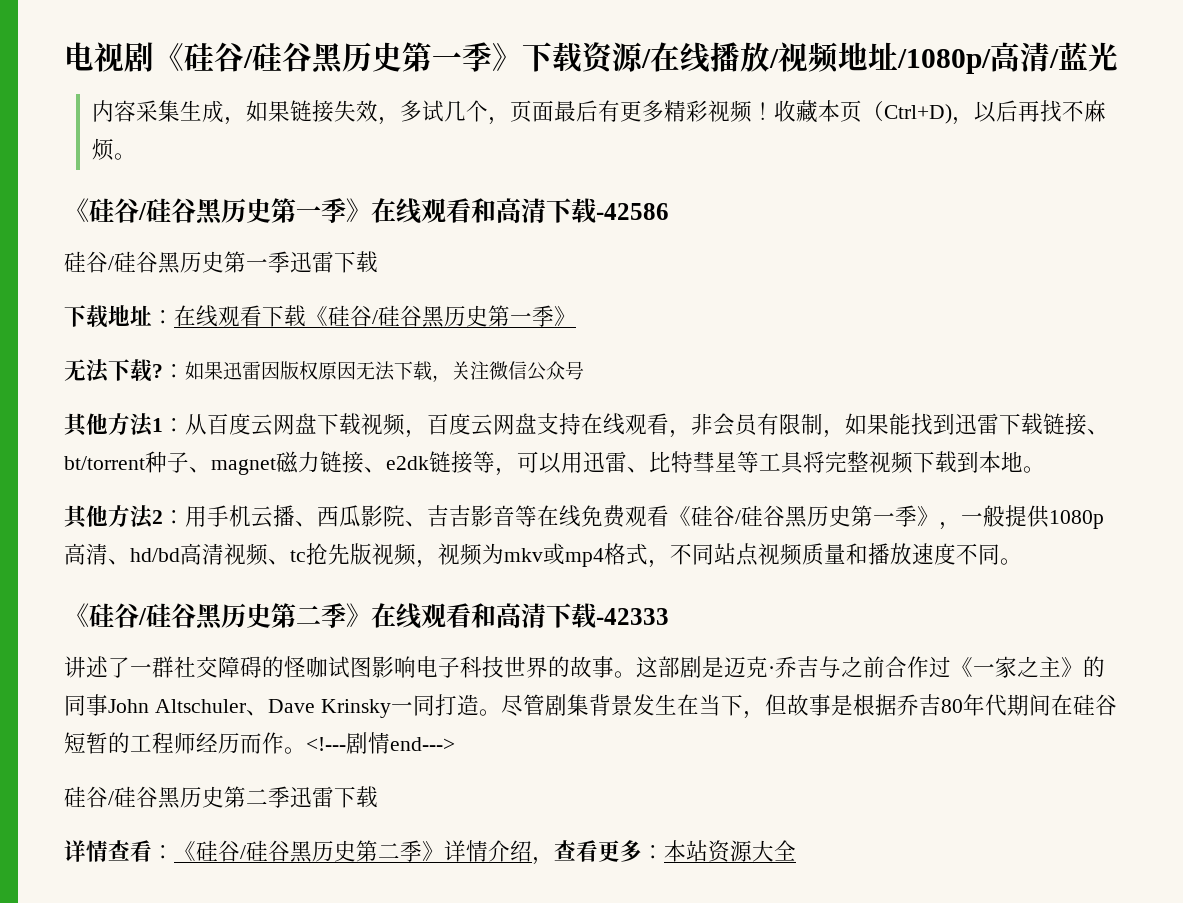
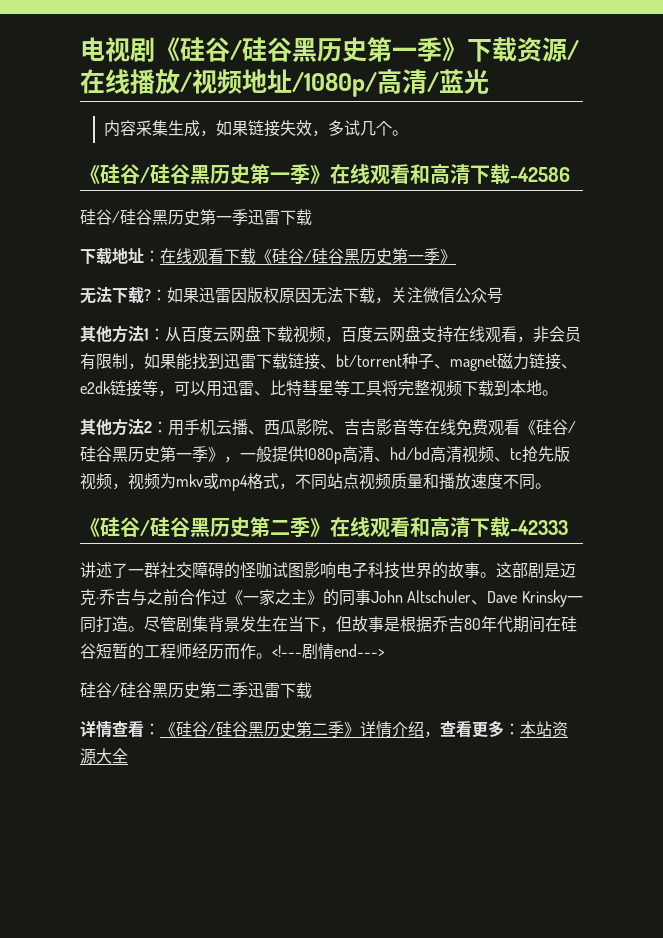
[487,100,1106,125] [91,138,114,161] ，页面最后有更多精彩视频！收藏本页（Ctrl+D)，以后再找不麻烦 -> (392, 128) none

